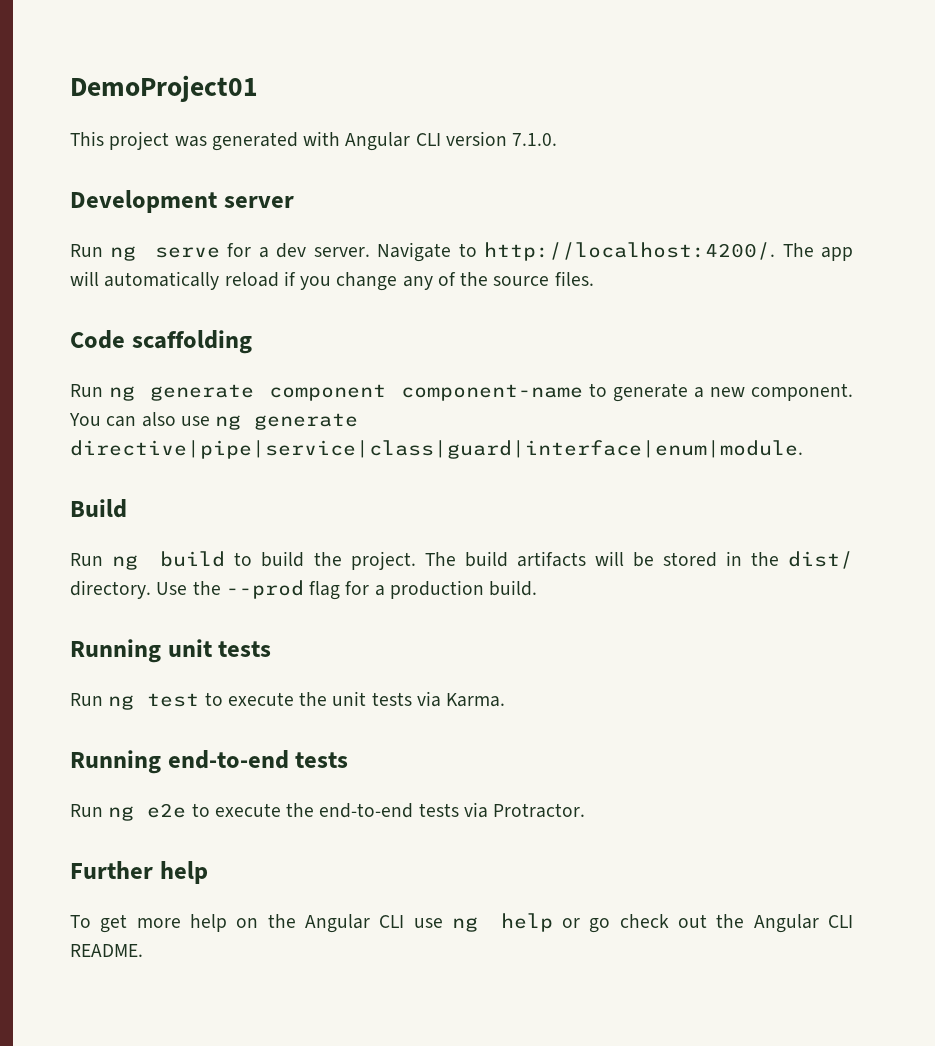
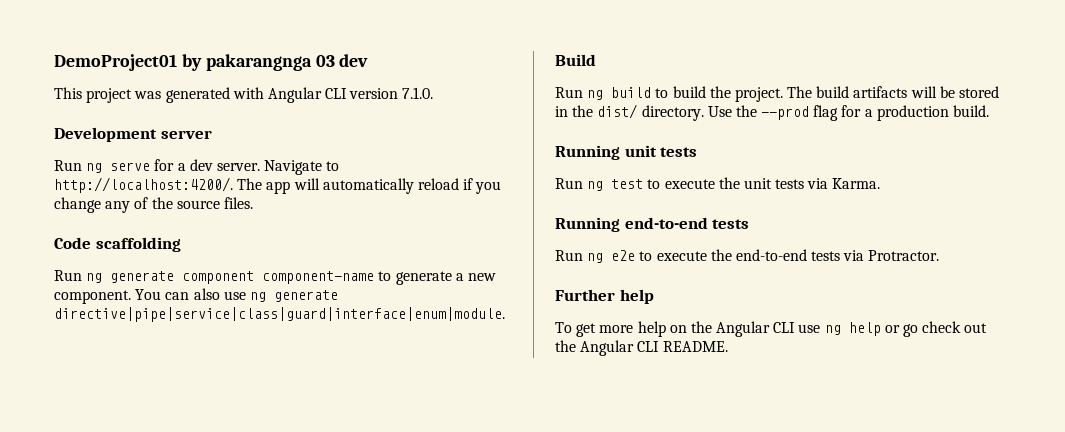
(258, 88) none -> [181,54,369,71] by pakarangnga 03 dev

